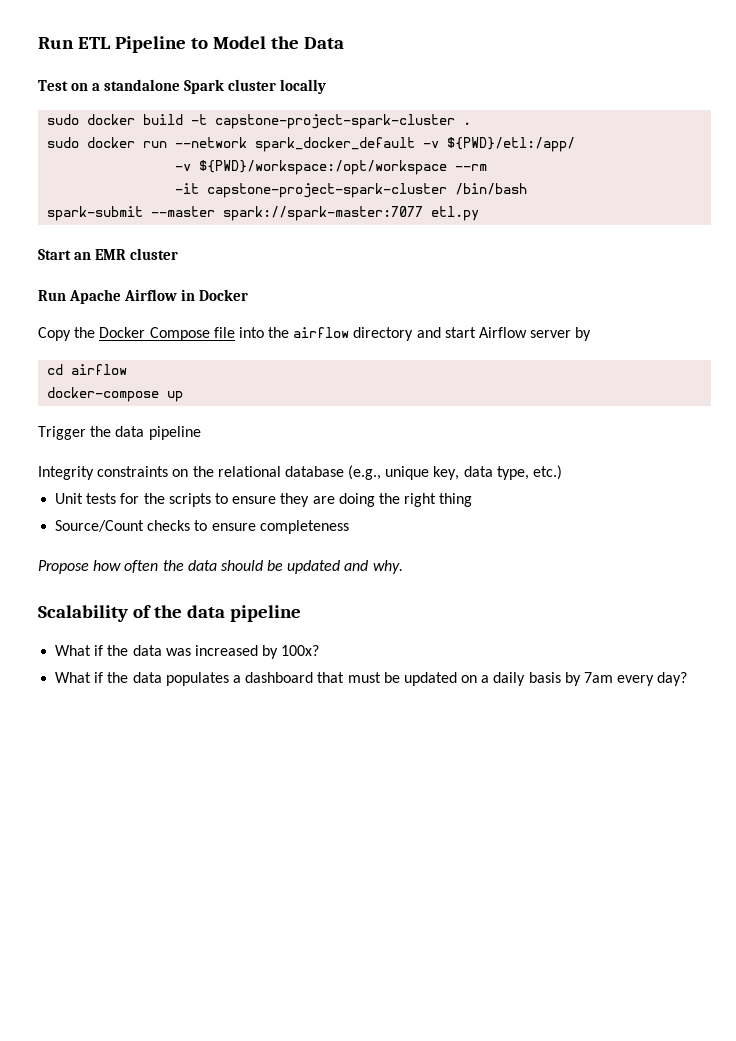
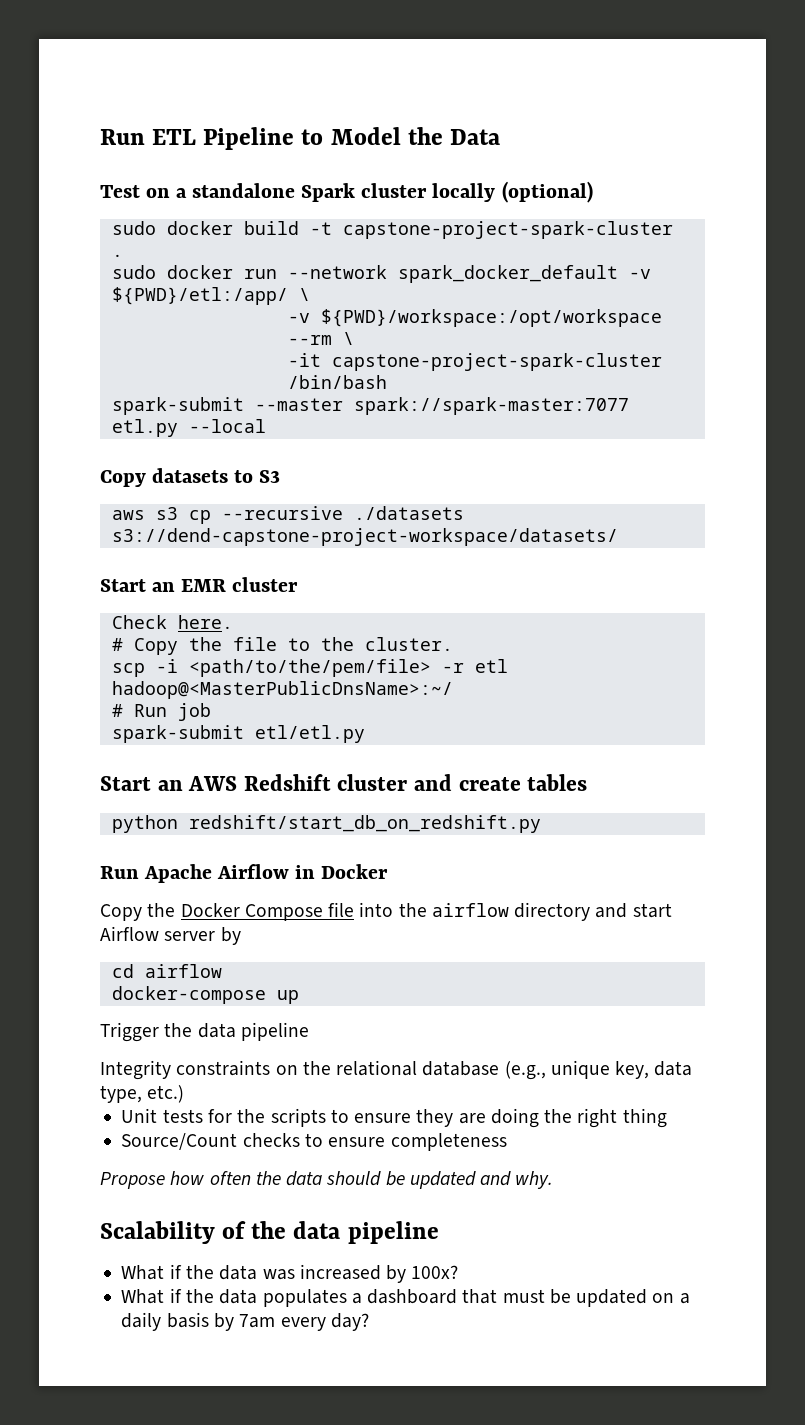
(327, 86) none -> [501,181,593,203] (optional)
(576, 144) none -> [298,288,310,301] \
(488, 167) none -> [342,332,354,345] \
[38,248,179,260] // Start an EMR cluster -> [188,419,266,433] [100,468,281,487] [111,506,464,524] [111,528,618,546] [100,577,299,592] [111,615,233,629] [111,637,453,655] [111,659,508,677] [111,681,453,699] [111,703,211,721] [111,725,365,743] [100,774,588,791] [111,815,541,833] --local // Copy datasets to S3 // aws s3 cp --recursive ./datasets s3://dend-capstone-project-workspace/datasets/ // Start an EMR cluster // Check here. // # Copy the file to the cluster. // scp -i <path/to/the/pem/file> -r etl hadoop@<MasterPublicDnsName>:~/ // # Run job // spark-submit etl/etl.py // Start an AWS Redshift cluster and create tables // python redshift/start_db_on_redshift.py

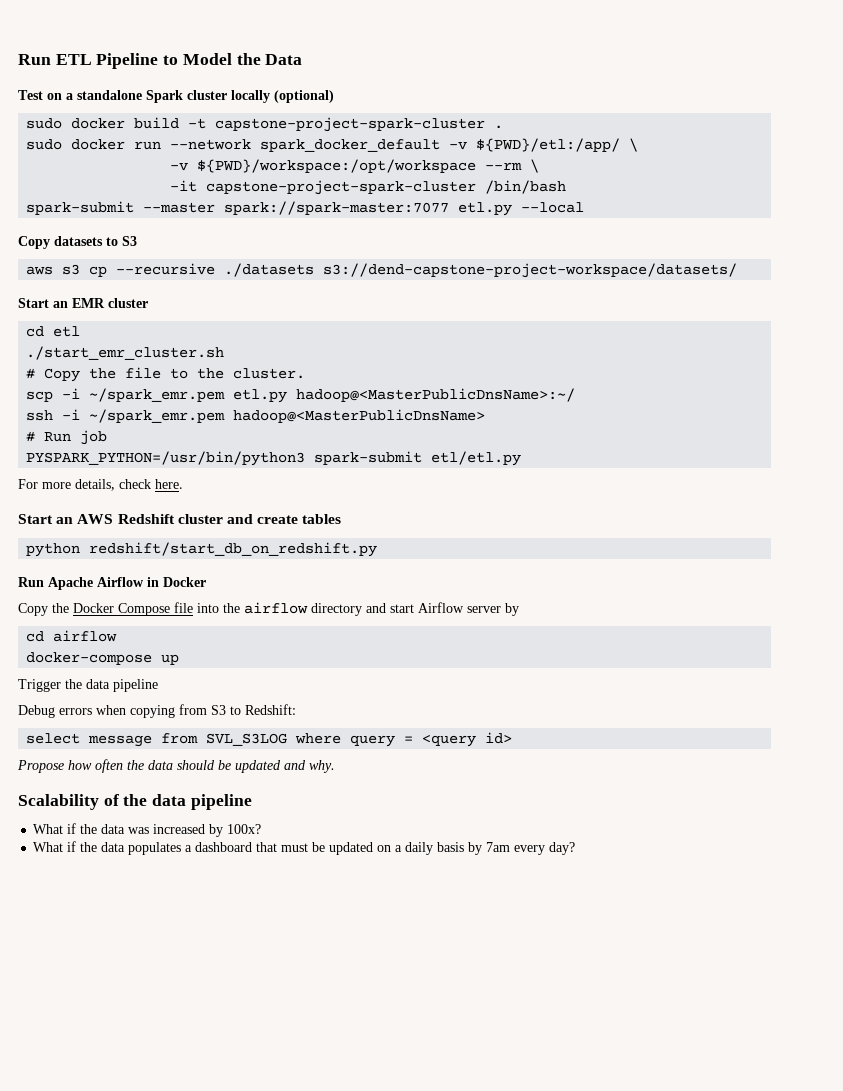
[111,615,233,629] Check here. -> [26,326,81,337] [26,346,225,360] cd etl // ./start_emr_cluster.sh
[188,659,508,677] [111,681,453,699] <path/to/the/pem/file> -r etl hadoop@<MasterPublicDnsName>:~/ -> [89,388,576,403] [26,409,486,423] ~/spark_emr.pem etl.py hadoop@<MasterPublicDnsName>:~/ // ssh -i ~/spark_emr.pem hadoop@<MasterPublicDnsName>
(211, 712) none -> [26,451,306,466] PYSPARK_PYTHON=/usr/bin/python3
(365, 734) none -> [18,479,183,491] // For more details, check here.
[100,1060,693,1080] [100,1085,185,1103] [121,1108,667,1128] [121,1133,507,1151] Integrity constraints on the relational database (e.g., unique key, data type, etc.) // Unit tests for the scripts to ensure they are doing the right thing // Source/Count checks to ensure completeness -> [18,704,296,718] [26,732,513,747] Debug errors when copying from S3 to Redshift: // select message from SVL_S3LOG where query = <query id>

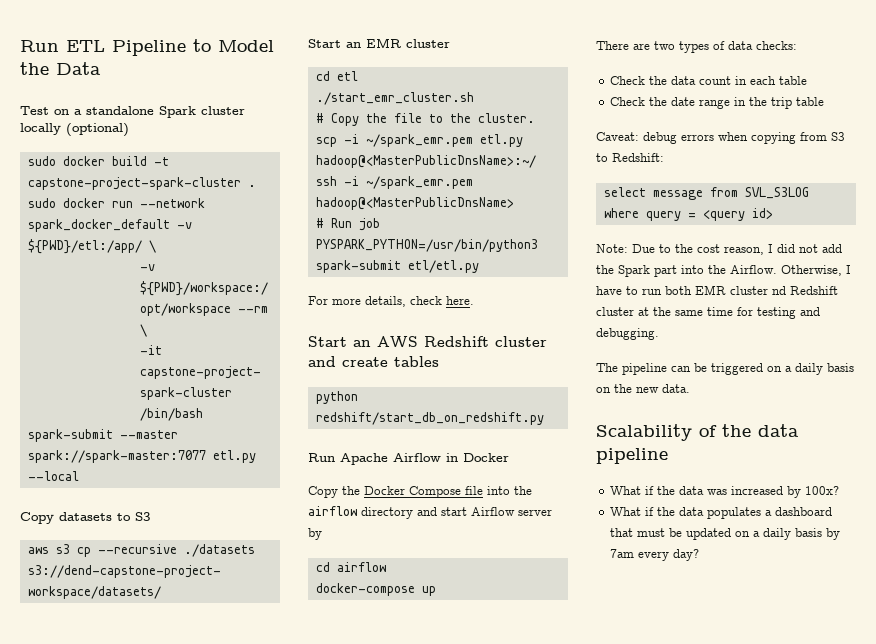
[18,679,158,692] [18,705,55,718] Trigger the data pipeline // Debug -> [596,41,797,53] [610,76,808,85] [610,97,825,109] [596,132,677,144] There are two types of data checks: // Check the data count in each table // Check the date range in the trip table // Caveat: debug
[17,759,335,773] Propose how often the data should be updated and why. -> [596,244,842,255] [596,265,851,277] [596,285,838,295] [596,307,820,319] [596,328,659,340] [596,363,854,375] [596,384,690,393] Note: Due to the cost reason, I did not add the Spark part into the Airflow. Otherwise, I have to run both EMR cluster nd Redshift cluster at the same time for testing and debugging. // The pipeline can be triggered on a daily basis on the new data.

